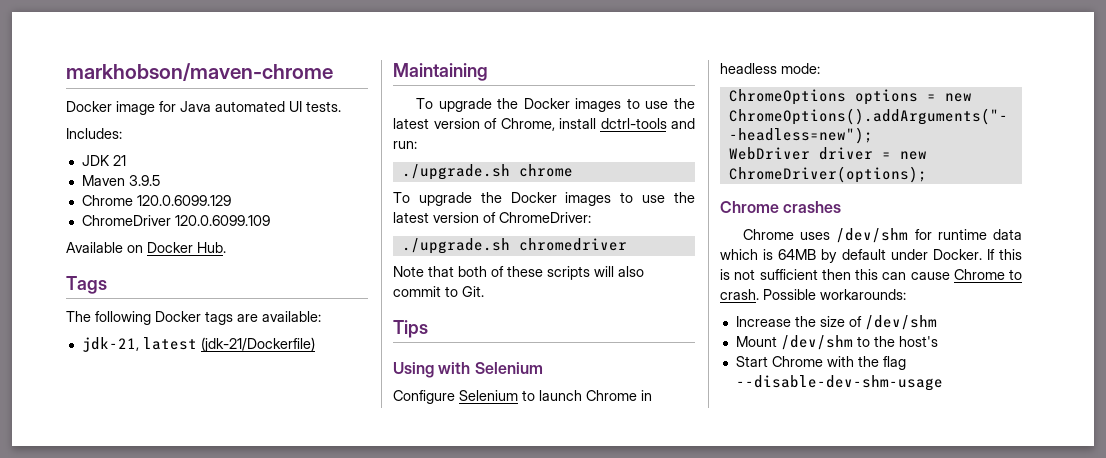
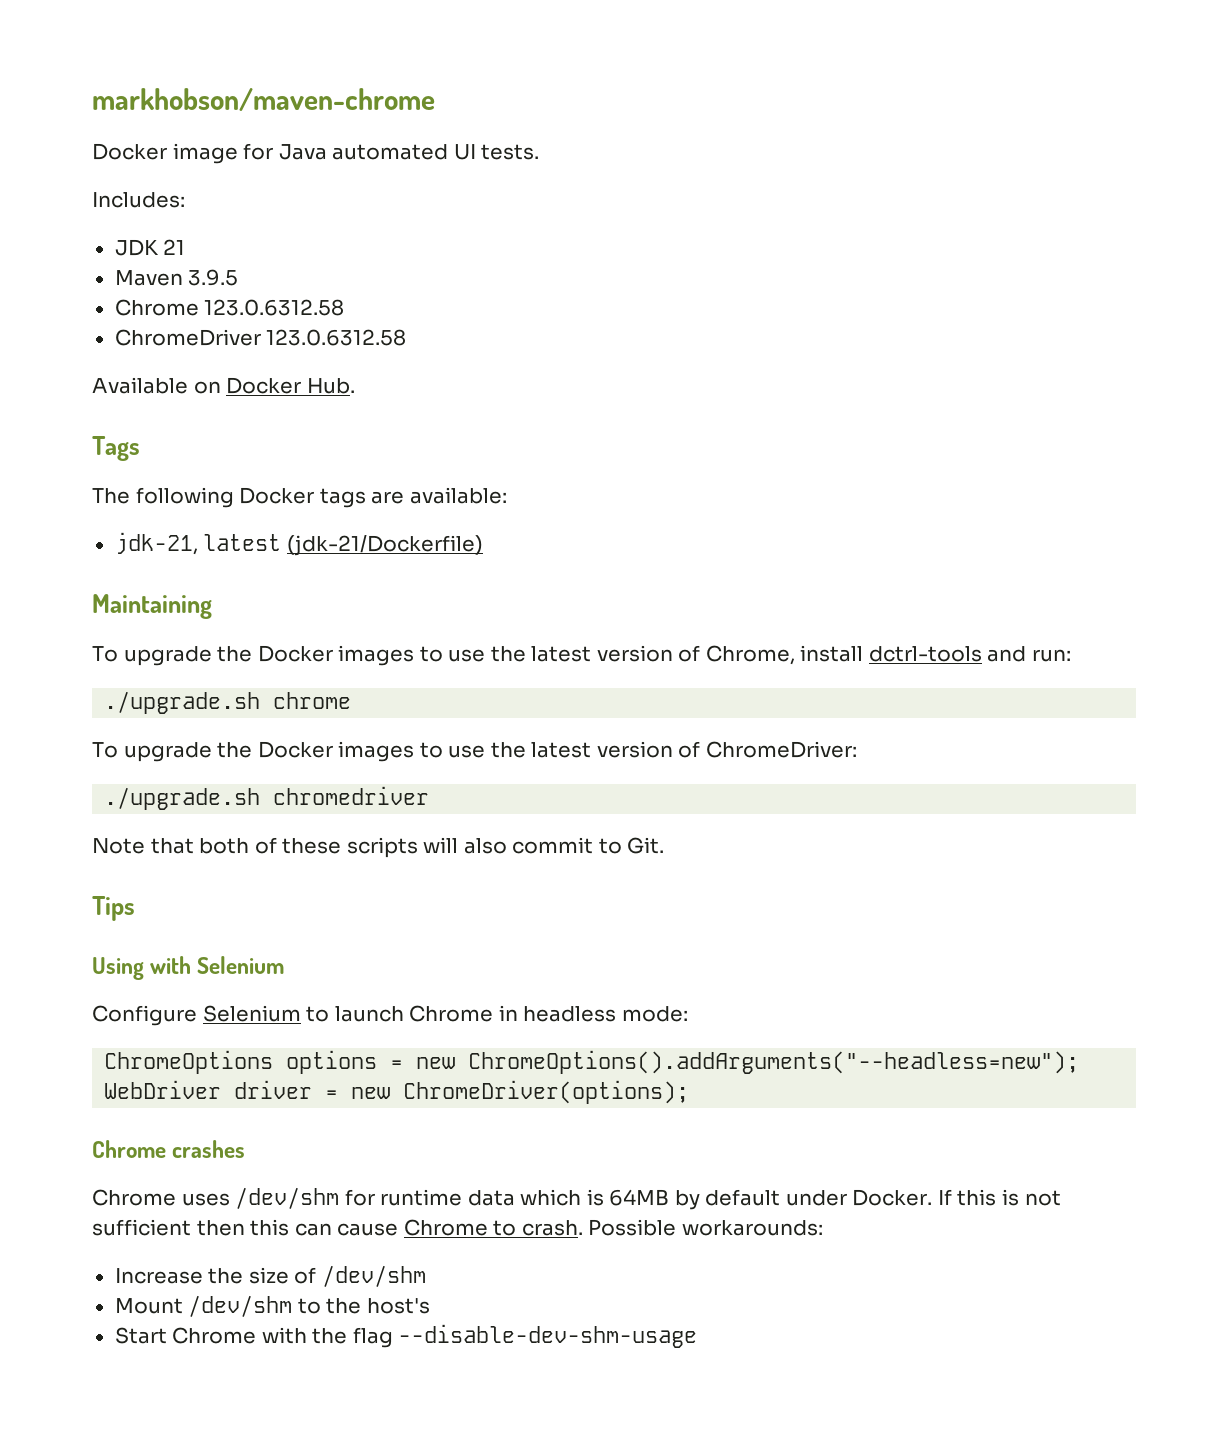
[136,195,231,206] 120.0.6099.129 -> [204,299,345,316] 123.0.6312.58
[174,215,270,226] 120.0.6099.109 -> [266,329,407,346] 123.0.6312.58

